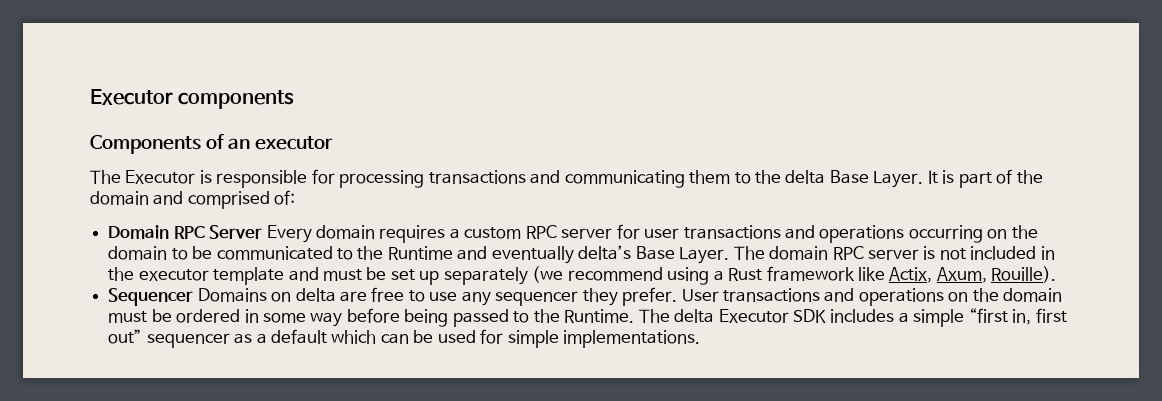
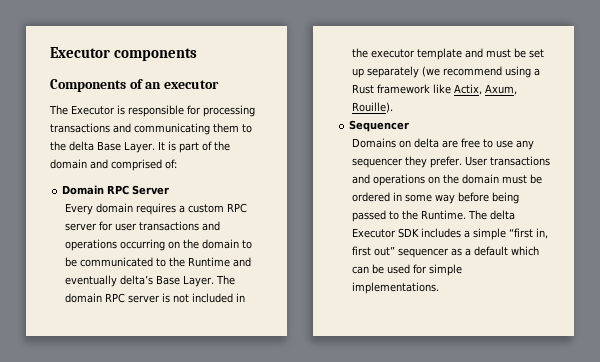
(263, 232) none -> (170, 190) //
(194, 297) none -> (410, 126) //

